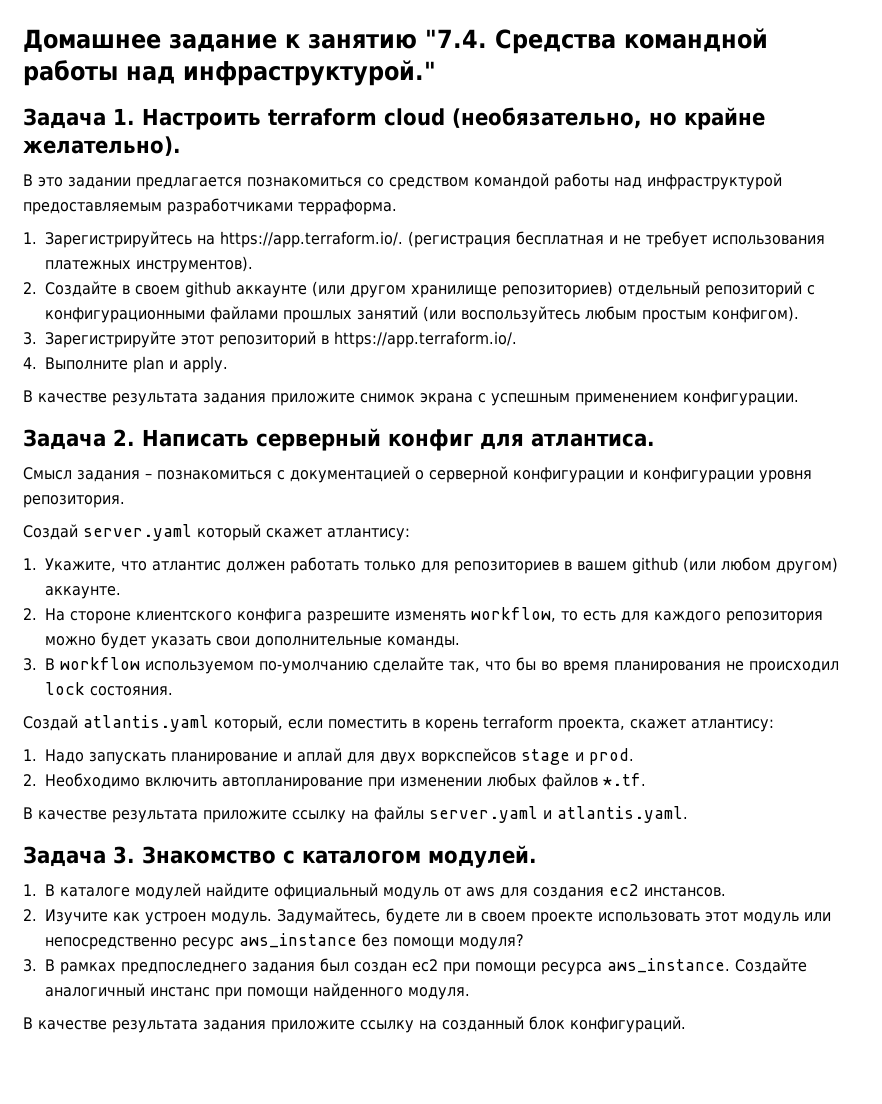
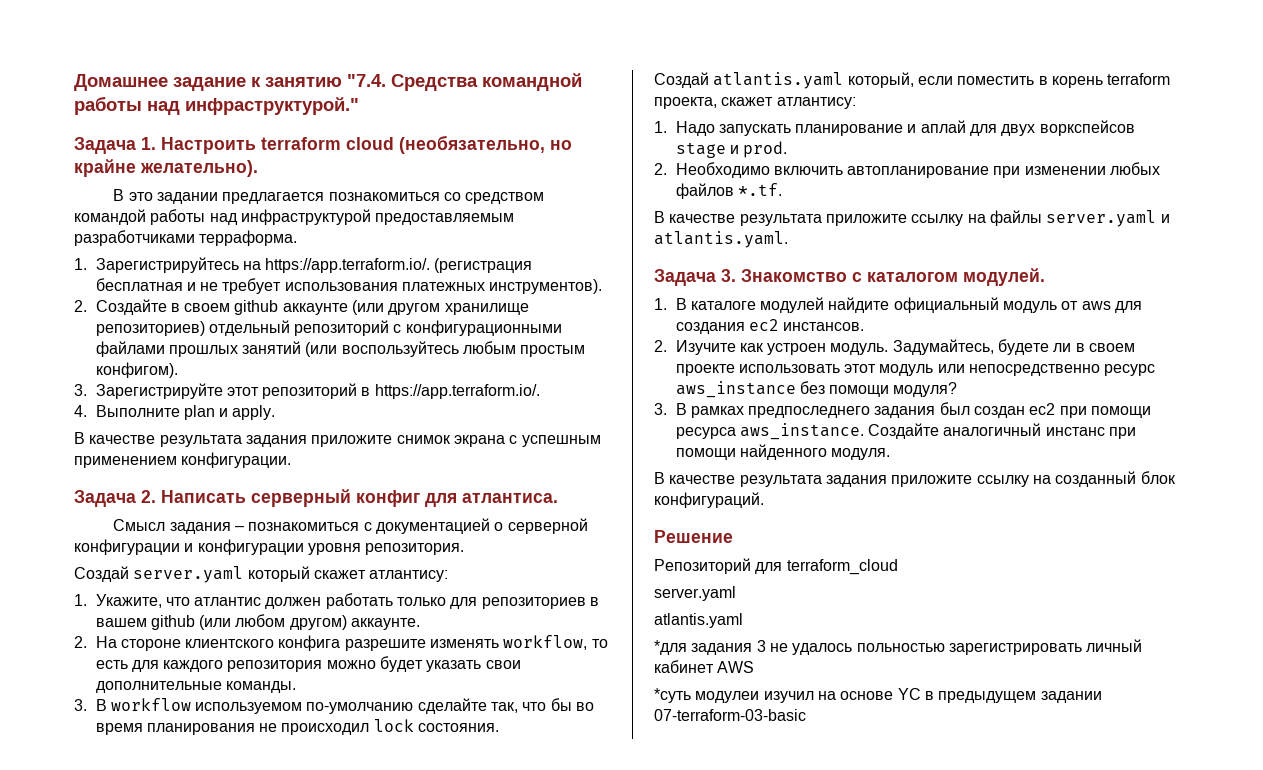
(686, 1024) none -> [654,530,733,543] [654,558,898,575] [654,586,736,601] [654,613,743,628] [654,639,1143,655] [654,660,755,673] [654,688,1102,703] [654,709,806,721] // Решение // Репозиторий для terraform_cloud // server.yaml // atlantis.yaml // *для задания 3 не удалось польностью зарегистрировать личный кабинет AWS // *суть модулеи изучил на основе YC в предыдущем задании 07-terraform-03-basic

